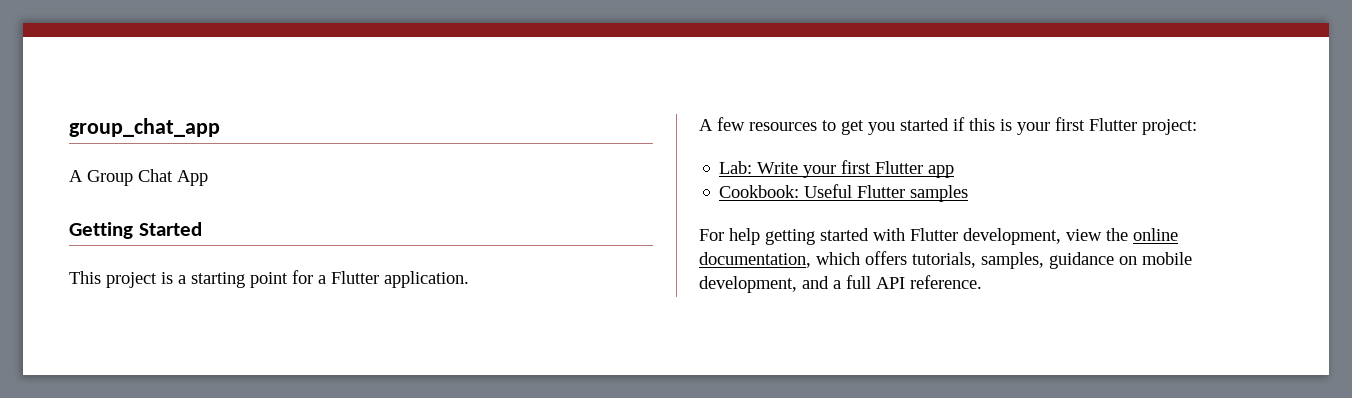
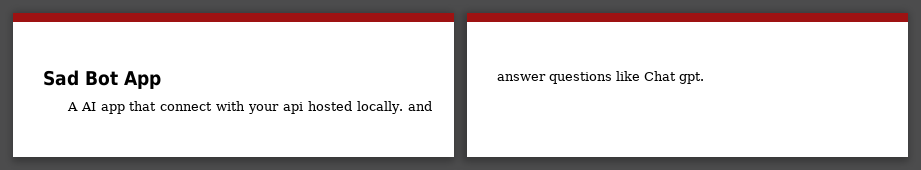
[69,118,220,137] [69,169,208,186] [69,222,202,239] [69,270,469,288] [699,117,1197,135] [719,160,955,178] [719,184,969,202] [699,228,1178,245] [699,251,1192,269] [699,275,982,293] group_chat_app // A Group Chat App // Getting Started // This project is a starting point for a Flutter application. // A few resources to get you started if this is your first Flutter project: // Lab: Write your first Flutter app // Cookbook: Useful Flutter samples // For help getting started with Flutter development, view the online documentation, which offers tutorials, samples, guidance on mobile development, and a full API reference. -> [43,70,161,89] [66,101,433,114] [497,71,704,84] Sad Bot App // A AI app that connect with your api hosted locally. and answer questions like Chat gpt.

